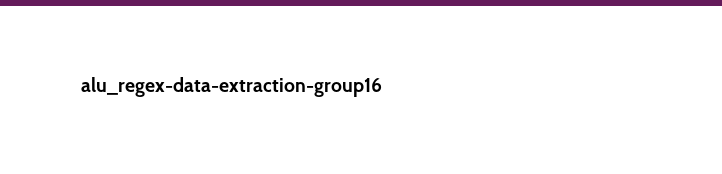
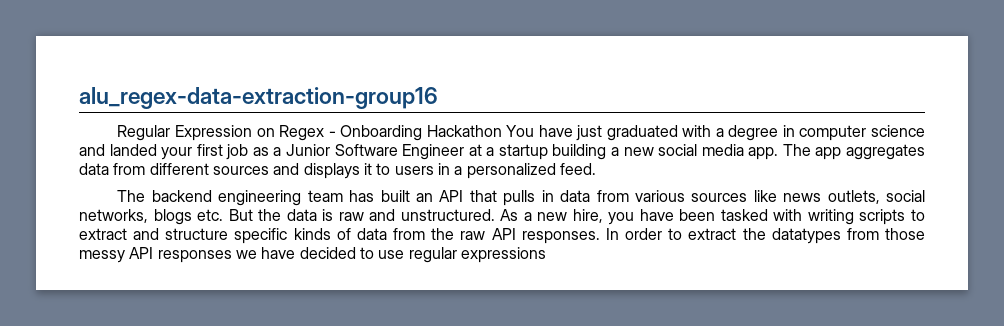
(382, 87) none -> [117,125,926,141] [79,144,925,160] [79,163,596,179] [117,190,925,206] [79,209,925,225] [79,228,925,244] [79,247,546,263] // Regular Expression on Regex - Onboarding Hackathon You have just graduated with a degree in computer science and landed your first job as a Junior Software Engineer at a startup building a new social media app. The app aggregates data from different sources and displays it to users in a personalized feed. // The backend engineering team has built an API that pulls in data from various sources like news outlets, social networks, blogs etc. But the data is raw and unstructured. As a new hire, you have been tasked with writing scripts to extract and structure specific kinds of data from the raw API responses. In order to extract the datatypes from those messy API responses we have decided to use regular expressions

